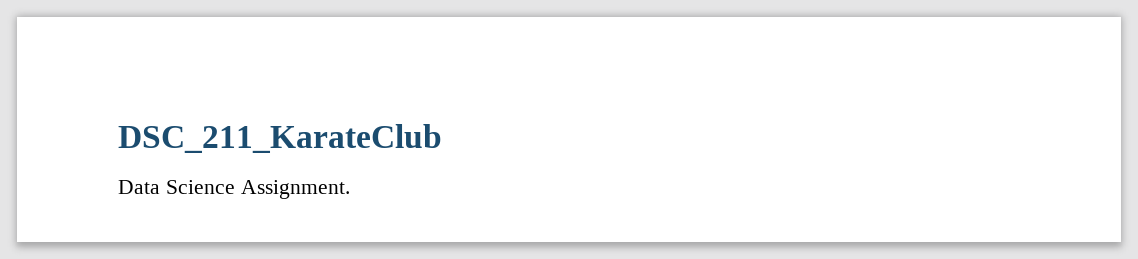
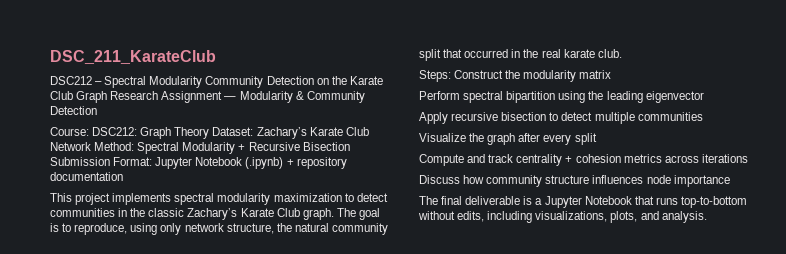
[118,180,350,199] Data Science Assignment. -> [50,76,383,88] [50,91,365,103] [50,106,97,115] [50,127,369,139] [50,142,350,154] [50,157,347,169] [50,172,123,181] [50,193,388,205] [50,208,380,220] [50,223,388,235] [419,49,622,61] [419,70,612,82] [419,91,704,103] [419,112,703,124] [419,133,597,145] [419,154,748,166] [419,175,730,187] [419,196,747,208] [418,211,707,223] DSC212 – Spectral Modularity Community Detection on the Karate Club Graph Research Assignment — Modularity & Community Detection // Course: DSC212: Graph Theory Dataset: Zachary’s Karate Club Network Method: Spectral Modularity + Recursive Bisection Submission Format: Jupyter Notebook (.ipynb) + repository documentation // This project implements spectral modularity maximization to detect communities in the classic Zachary’s Karate Club graph. The goal is to reproduce, using only network structure, the natural community split that occurred in the real karate club. // Steps: Construct the modularity matrix // Perform spectral bipartition using the leading eigenvector // Apply recursive bisection to detect multiple communities // Visualize the graph after every split // Compute and track centrality + cohesion metrics across iterations // Discuss how community structure influences node importance // The final deliverable is a Jupyter Notebook that runs top-to-bottom without edits, including visualizations, plots, and analysis.

